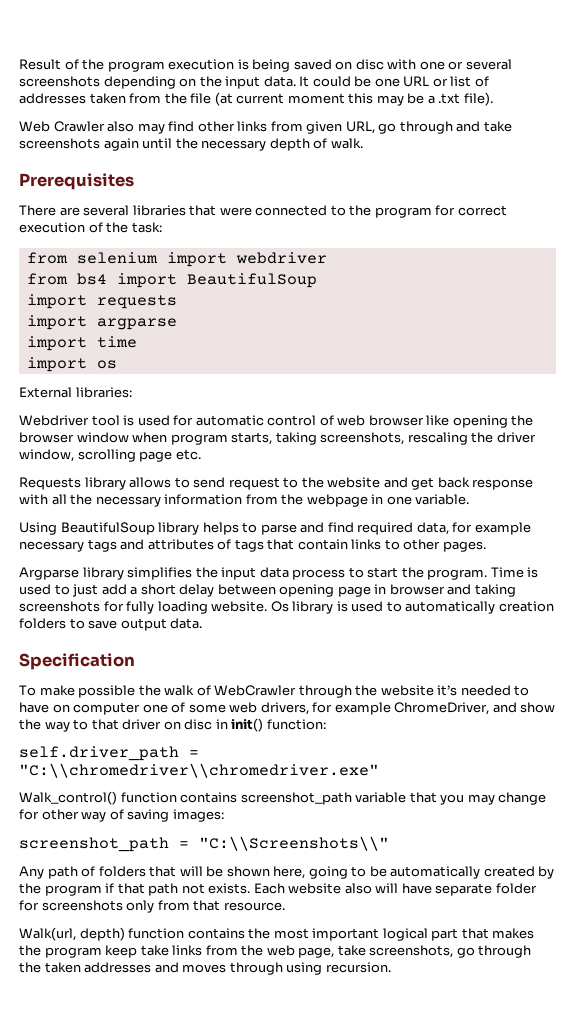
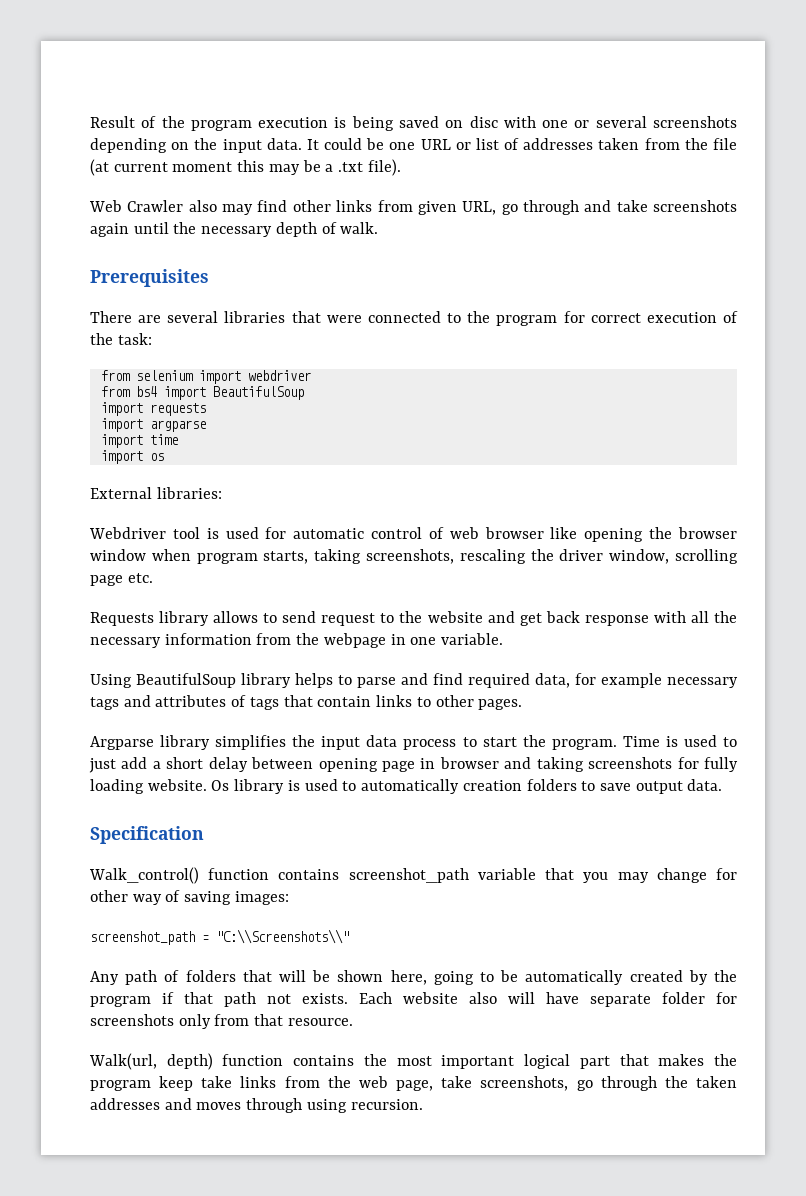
[19,685,530,698] [19,702,556,715] [19,718,326,732] [19,746,199,761] [19,763,379,778] // To make possible the walk of WebCrawler through the website it’s needed to have on computer one of some web drivers, for example ChromeDriver, and show the way to that driver on disc in init() function: // self.driver_path = "C:\\chromedriver\\chromedriver.exe" -> (204, 835) none

